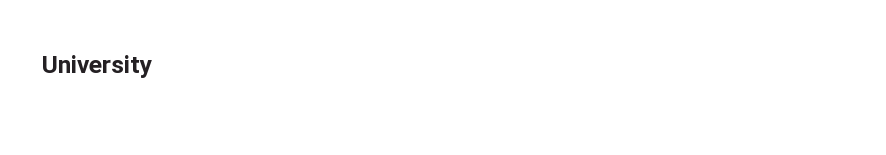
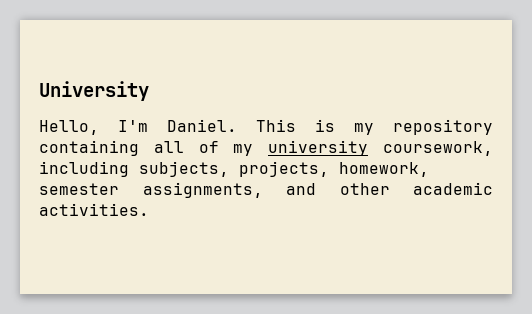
(152, 66) none -> [39,119,493,135] [39,140,494,156] [39,161,429,177] [39,182,493,198] [39,203,149,216] // Hello, I'm Daniel. This is my repository containing all of my university coursework, including subjects, projects, homework, semester assignments, and other academic activities.

